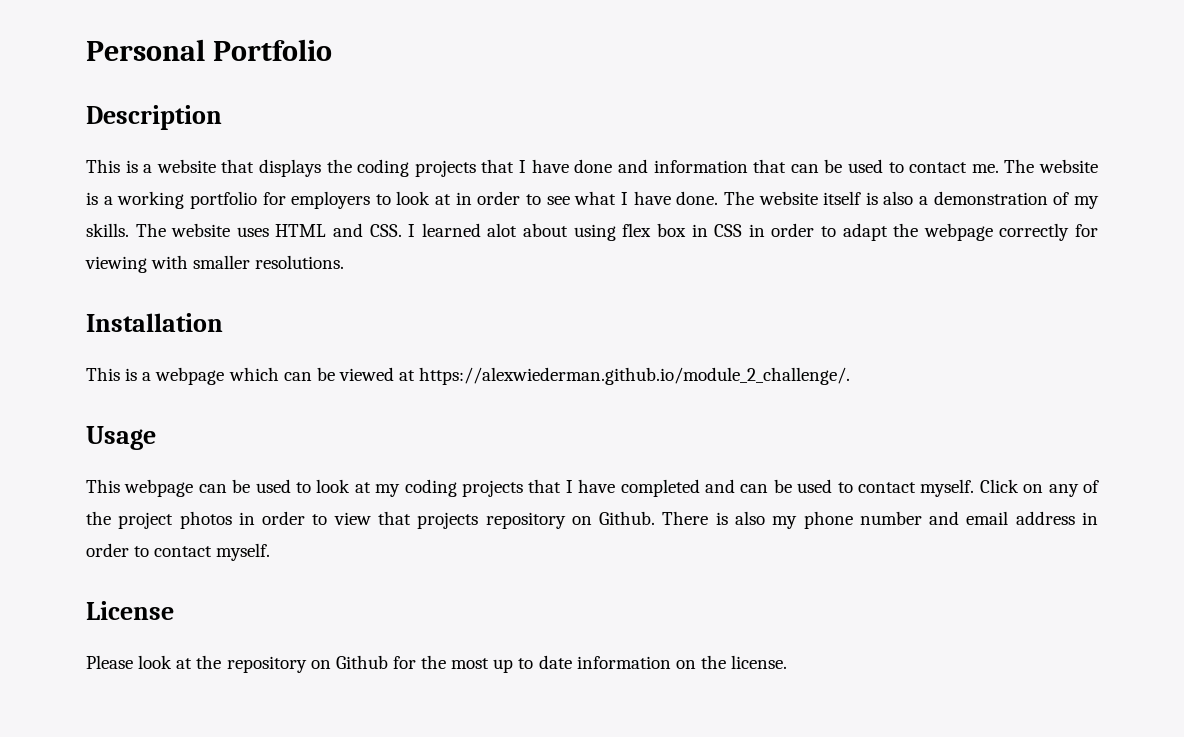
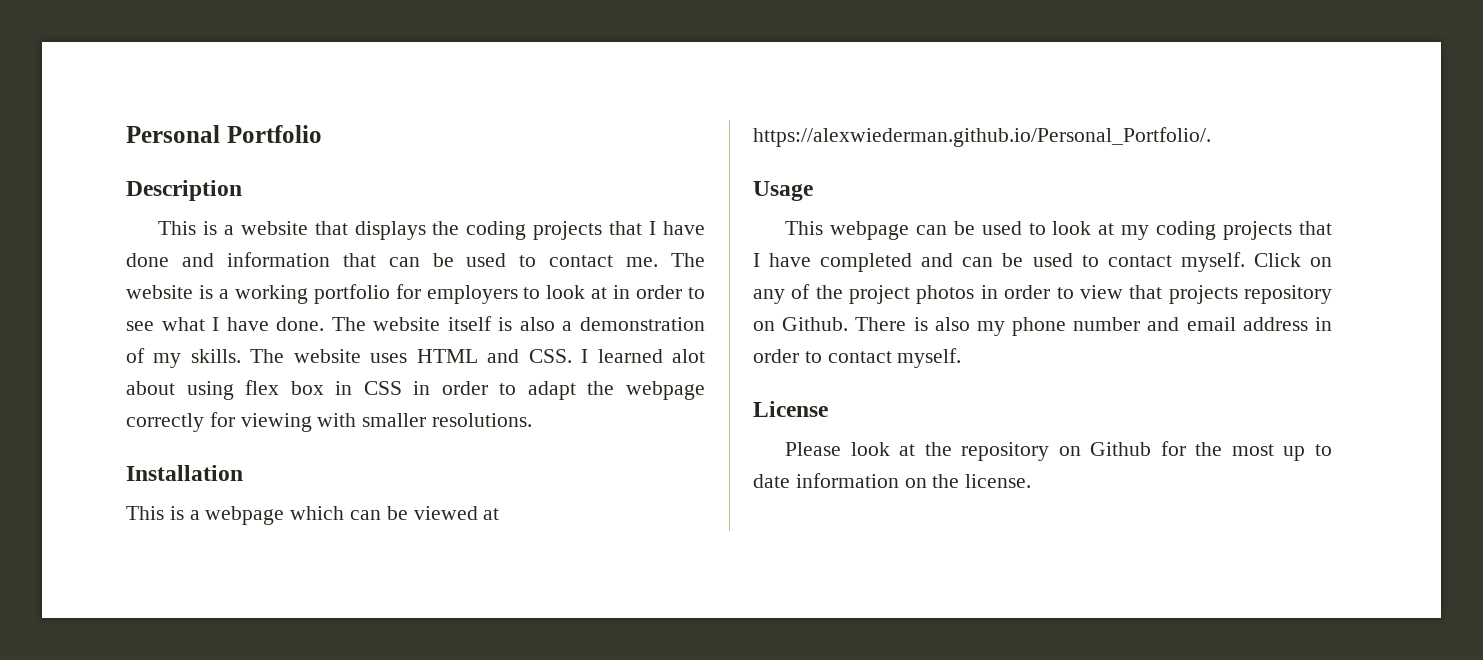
[419,367,851,385] https://alexwiederman.github.io/module_2_challenge/. -> [753,127,1211,147] https://alexwiederman.github.io/Personal_Portfolio/.

